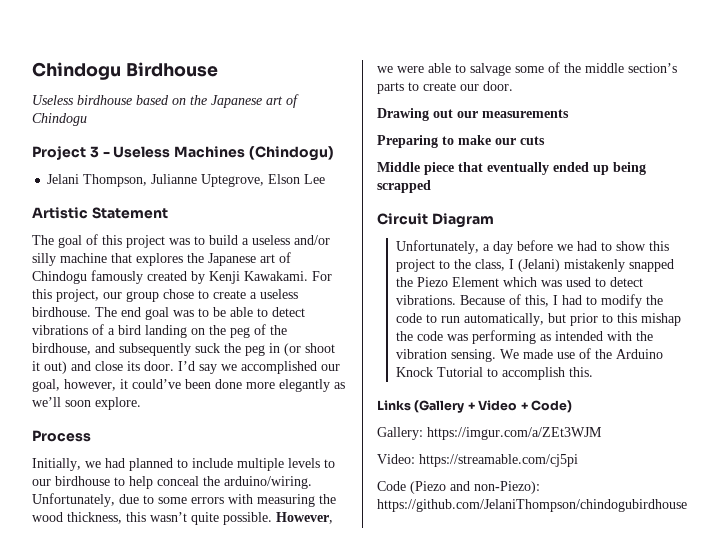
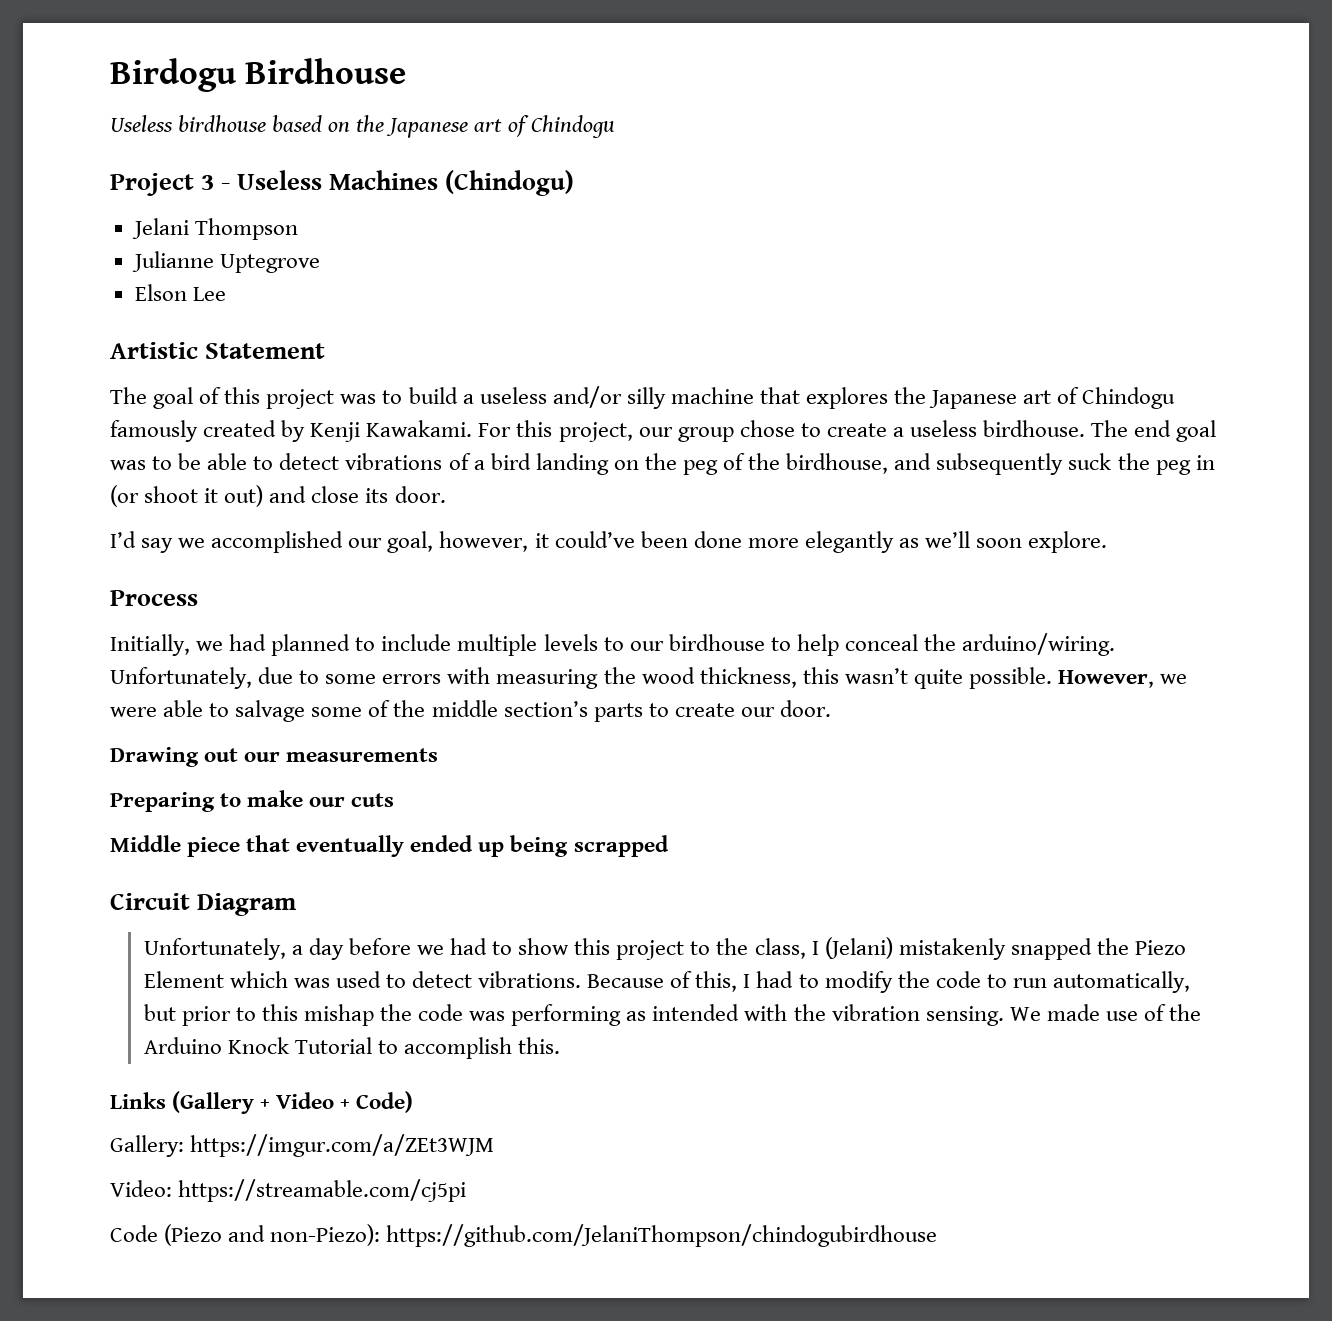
[32,62,121,80] Chindogu -> [110,58,236,92] Birdogu
[83,174,265,187] Thompson, Julianne Uptegrove, -> [194,218,298,240] [131,251,320,273] Thompson // Julianne Uptegrove //
(174, 366) none -> (446, 494) //

